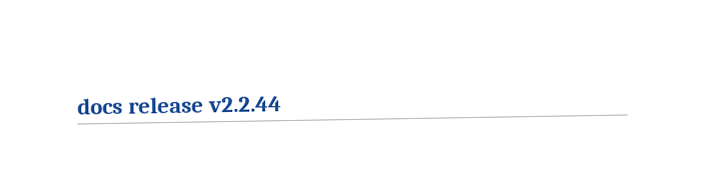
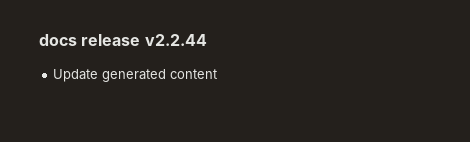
(283, 104) none -> [53,69,218,82] // Update generated content

